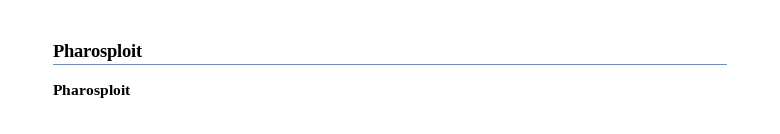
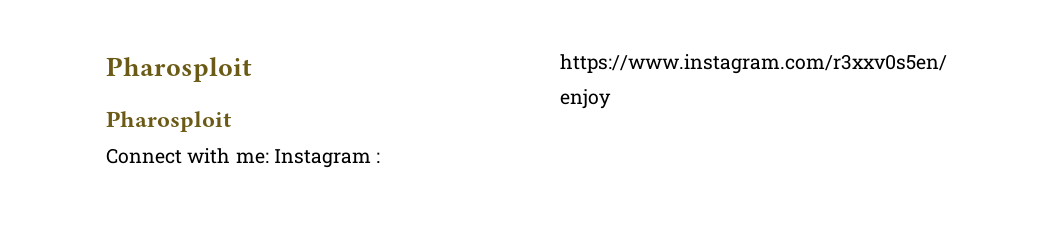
(131, 91) none -> [106,148,381,168] [560,54,947,74] [560,89,611,109] // Connect with me: Instagram : https://www.instagram.com/r3xxv0s5en/ // enjoy

